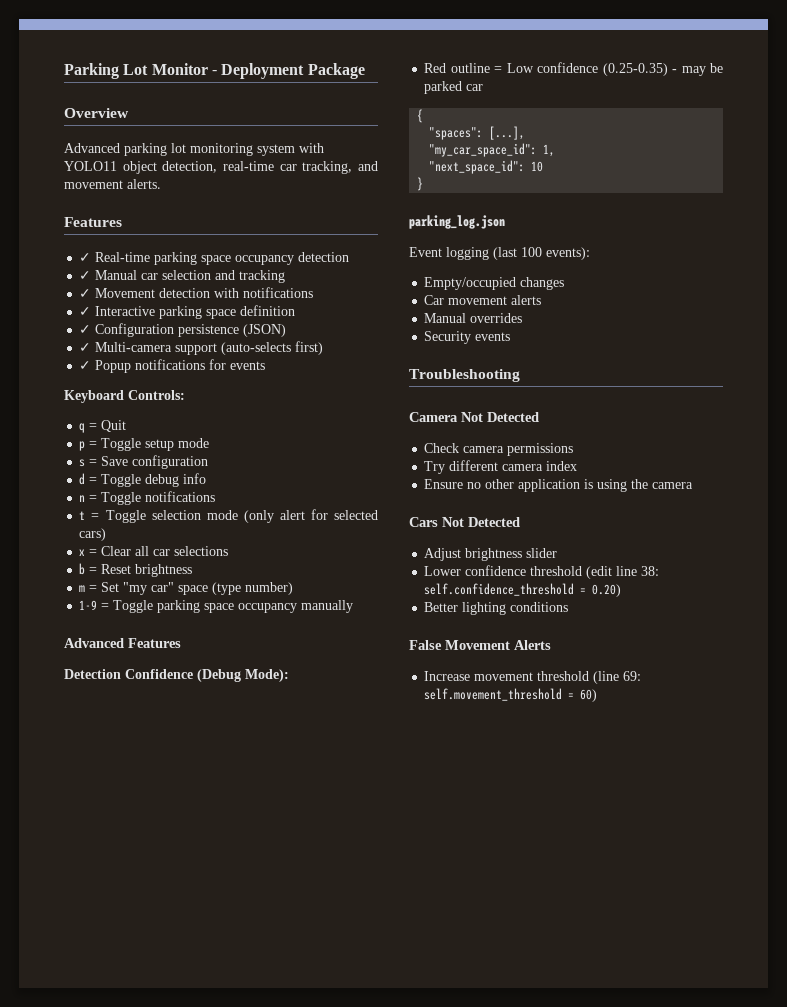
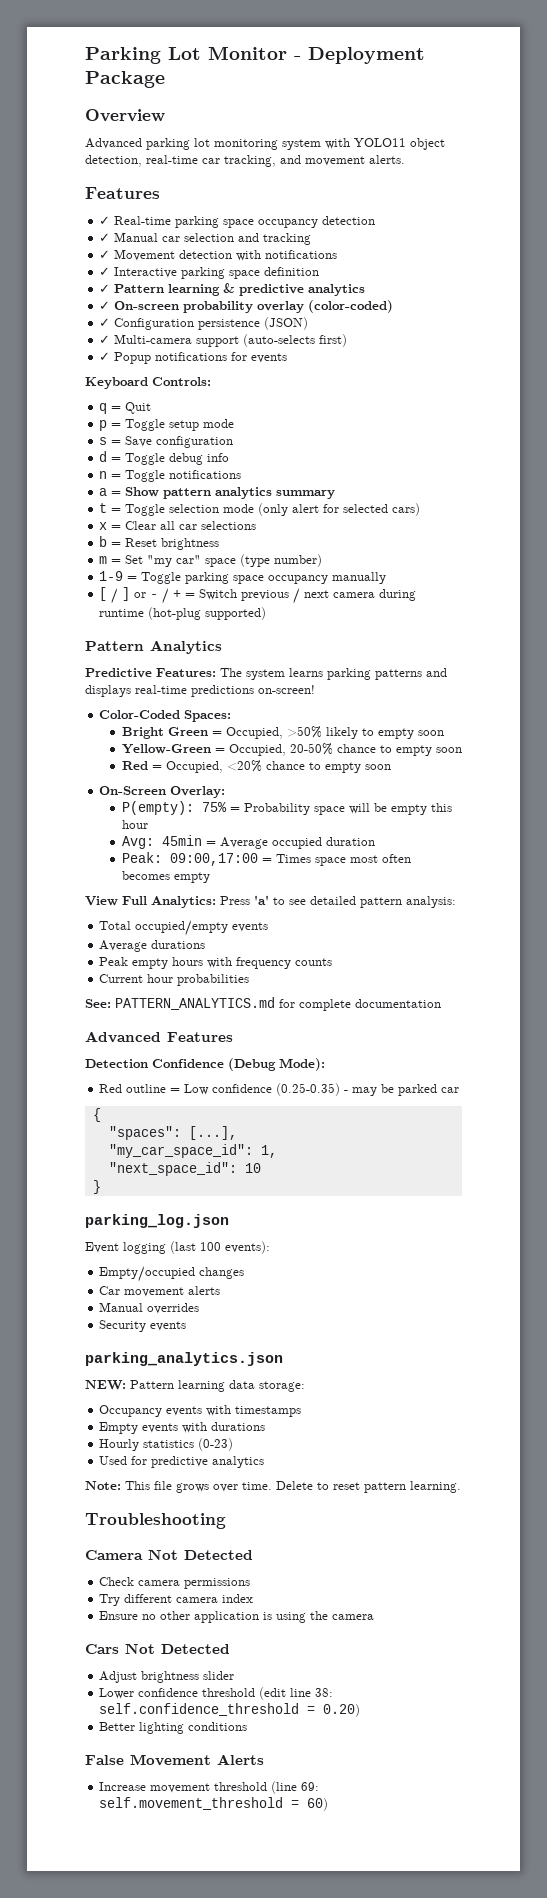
(296, 310) none -> [99,283,366,296] [99,300,394,313] // ✓ Pattern learning & predictive analytics // ✓ On-screen probability overlay (color-coded)
(216, 496) none -> [99,487,336,499] // a = Show pattern analytics summary
(354, 606) none -> [99,587,417,604] [99,607,267,620] [85,640,222,654] [85,668,447,680] [85,685,315,697] [99,710,232,722] [121,726,444,739] [121,743,462,756] [121,760,391,773] [99,786,226,798] [121,801,452,815] [121,820,148,829] [121,835,375,849] [121,852,411,866] [121,871,210,883] [85,895,456,908] [99,920,269,936] [99,940,206,952] [99,957,333,969] [99,974,250,986] [85,997,441,1011] // [ / ] or - / + = Switch previous / next camera during runtime (hot-plug supported) // Pattern Analytics // Predictive Features: The system learns parking patterns and displays real-time predictions on-screen! // Color-Coded Spaces: // Bright Green = Occupied, >50% likely to empty soon // Yellow-Green = Occupied, 20-50% chance to empty soon // Red = Occupied, <20% chance to empty soon // On-Screen Overlay: // P(empty): 75% = Probability space will be empty this hour // Avg: 45min = Average occupied duration // Peak: 09:00,17:00 = Times space most often becomes empty // View Full Analytics: Press 'a' to see detailed pattern analysis: // Total occupied/empty events // Average durations // Peak empty hours with frequency counts // Current hour probabilities // See: PATTERN_ANALYTICS.md for complete documentation
(511, 336) none -> [85,1352,283,1366] [85,1380,305,1392] [99,1405,302,1417] [99,1422,266,1434] [99,1438,234,1451] [99,1456,265,1468] [85,1481,461,1493] // parking_analytics.json // NEW: Pattern learning data storage: // Occupancy events with timestamps // Empty events with durations // Hourly statistics (0-23) // Used for predictive analytics // Note: This file grows over time. Delete to reset pattern learning.

